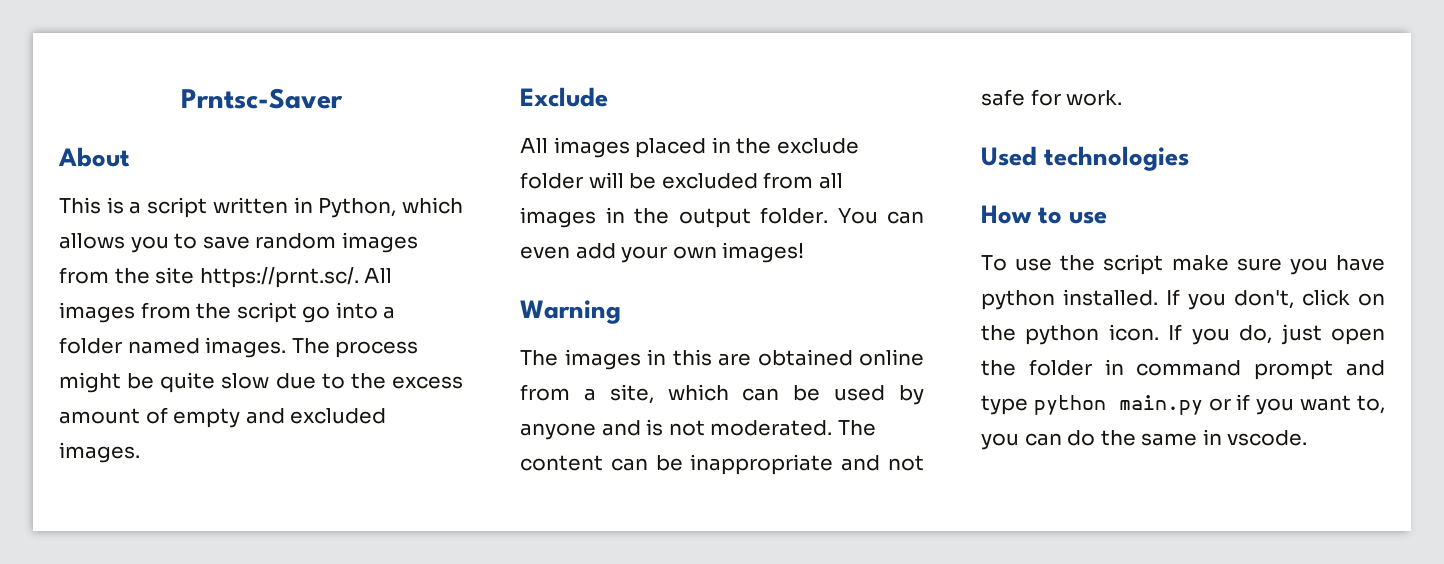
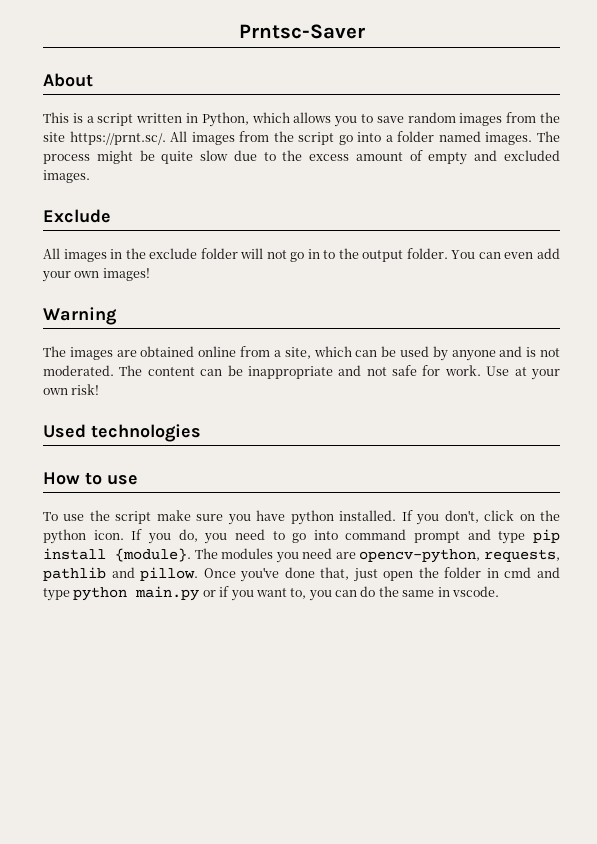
[635,138,707,158] placed -> (107, 255) none
[629,172,843,189] [520,207,625,228] be excluded from all images in -> [266,249,336,262] not go in to
[647,349,712,366] in this -> (113, 353) none
(1123, 98) none -> [486,366,560,380] [43,384,100,395] Use at your own risk!
(1273, 334) none -> [204,529,561,544] [43,548,560,563] [43,567,350,582] you need to go into command prompt and type pip install {module}. The modules you need are opencv-python, requests, pathlib and pillow. Once you've done that,
[1136,360,1334,380] command prompt -> [504,567,532,578] cmd

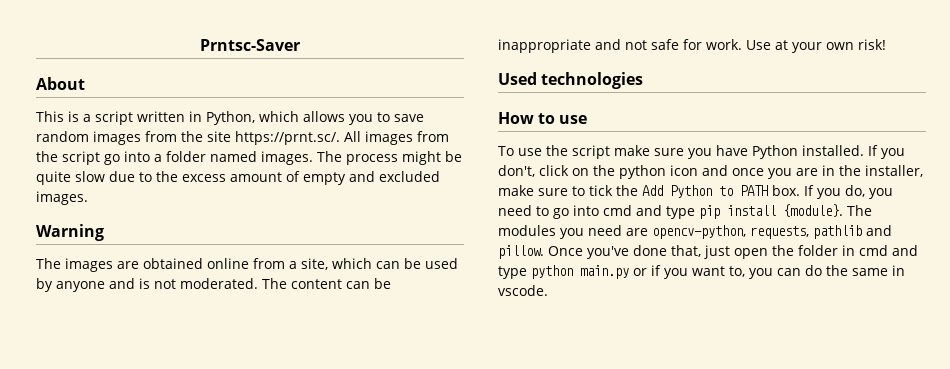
[43,209,111,223] [43,248,560,262] [42,268,150,282] // Exclude // All images in the exclude folder will not go in to the output folder. You can even add your own images! -> (88, 198) none
[290,510,334,525] python -> [751,145,798,159] Python
[93,530,124,540] icon. -> [670,165,923,179] [498,185,800,198] icon and once you are in the installer, make sure to tick the Add Python to PATH box.
[345,529,461,543] command prompt -> [603,205,632,216] cmd

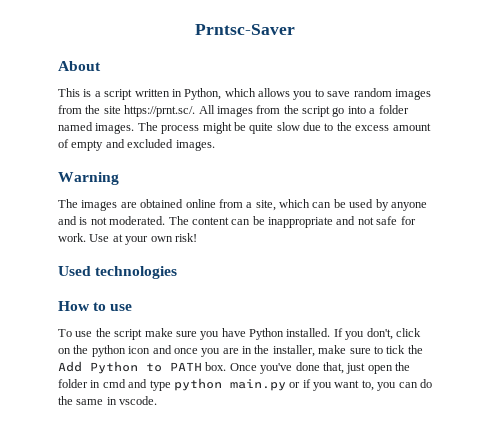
[804,185,893,199] [498,204,872,219] [498,225,892,239] [498,245,544,259] If you do, you need to go into cmd and type pip install {module}. The modules you need are opencv-python, requests, pathlib and pillow. -> (227, 366) none

